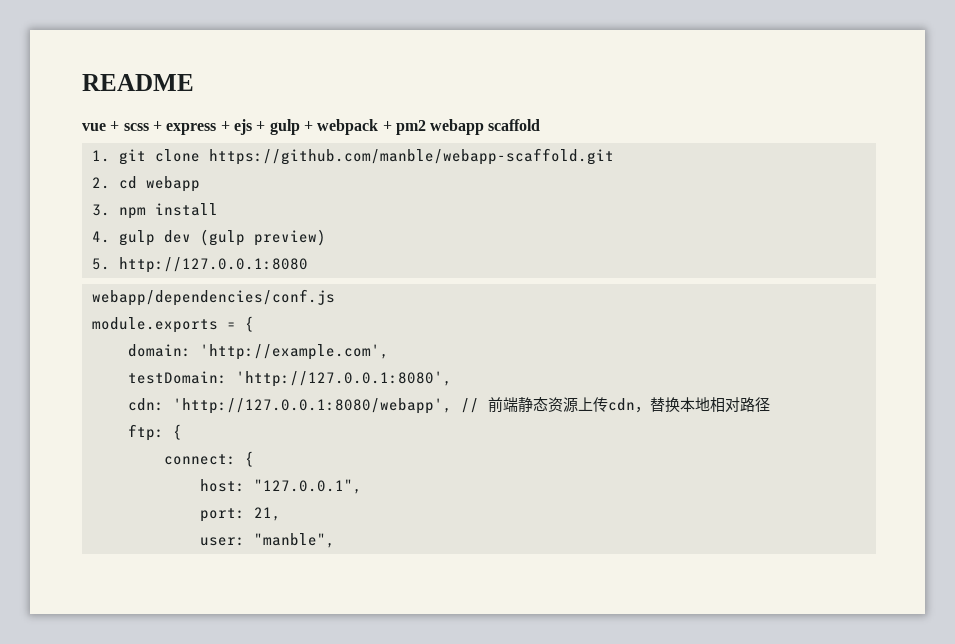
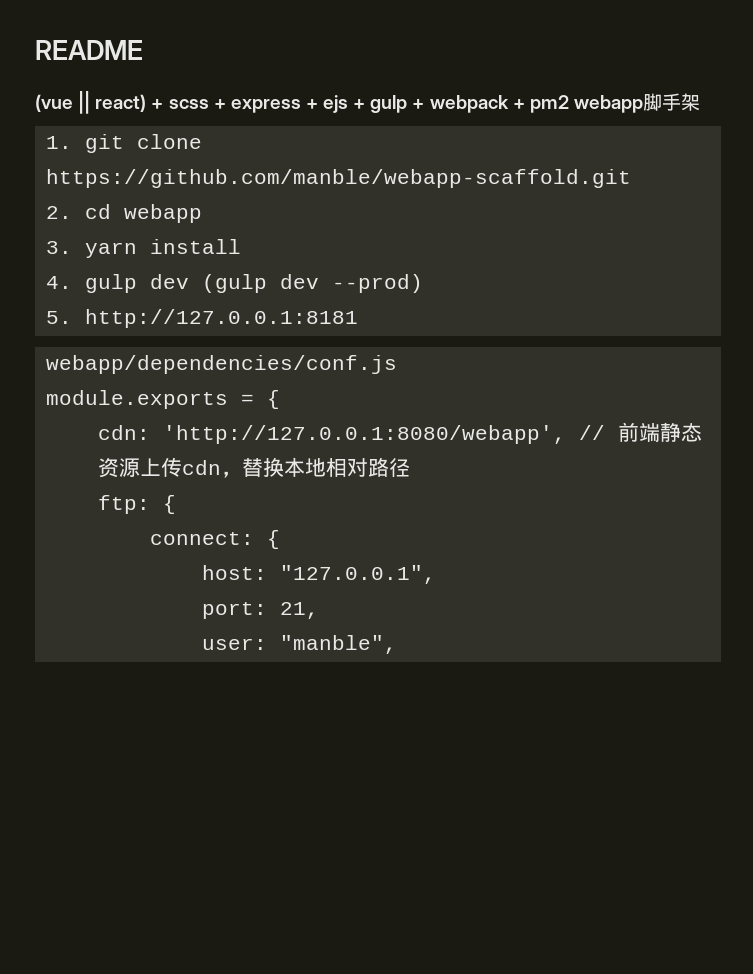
[82,123,106,131] vue -> [35,91,147,114] (vue || react)
[488,119,541,131] scaffold -> [642,93,700,111] 脚手架
[118,207,146,219] npm -> [85,242,138,258] yarn
[253,229,326,246] preview) -> [280,274,424,293] dev --prod)
[118,257,308,273] http://127.0.0.1:8080 -> [85,309,359,328] http://127.0.0.1:8181
[127,344,389,360] [127,371,452,387] // domain: 'http://example.com', // testDomain: 'http://127.0.0.1:8080', -> (281, 399) none

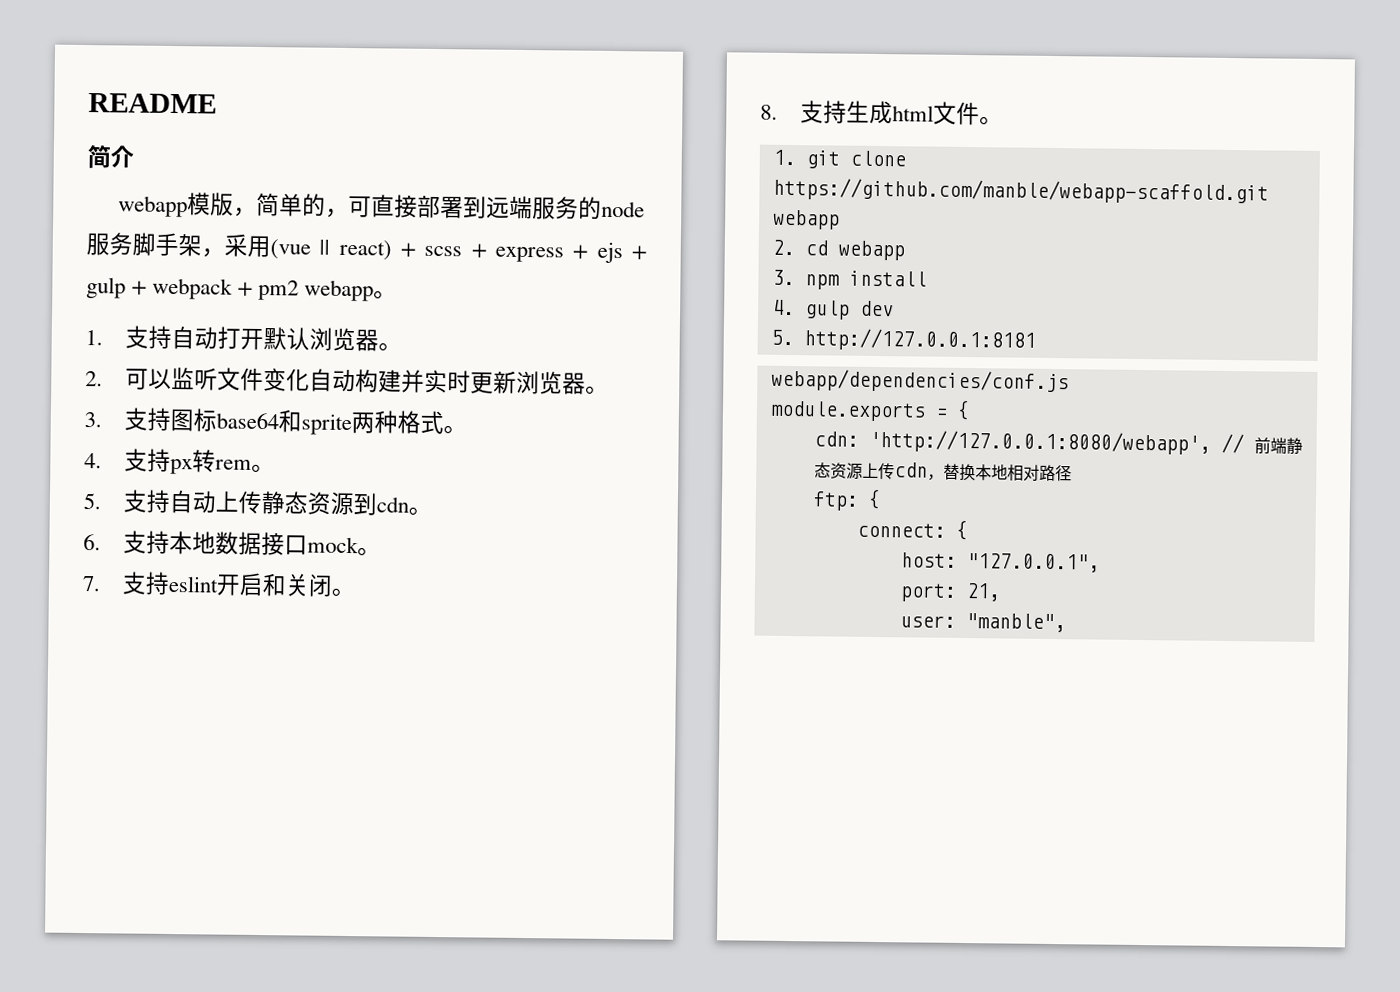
(143, 50) none -> [87,145,134,169] [118,192,646,220] [86,232,271,258] 简介 // webapp模版，简单的，可直接部署到远端服务的node服务脚手架，采用
[642,93,700,111] 脚手架 -> [373,290,398,299] [85,325,403,352] [85,366,610,395] [84,407,468,436] [84,448,276,475] [83,489,433,516] [83,530,382,556] [82,571,356,597] [760,100,1004,126] 。 // 1.支持自动打开默认浏览器。 // 2.可以监听文件变化自动构建并实时更新浏览器。 // 3.支持图标base64和sprite两种格式。 // 4.支持px转rem。 // 5.支持自动上传静态资源到cdn。 // 6.支持本地数据接口mock。 // 7.支持eslint开启和关闭。 // 8.支持生成html文件。
(632, 178) none -> [772,209,840,230] webapp
[85,242,138,258] yarn -> [804,274,840,290] npm
[202,274,424,293] (gulp dev --prod) -> (894, 308) none

